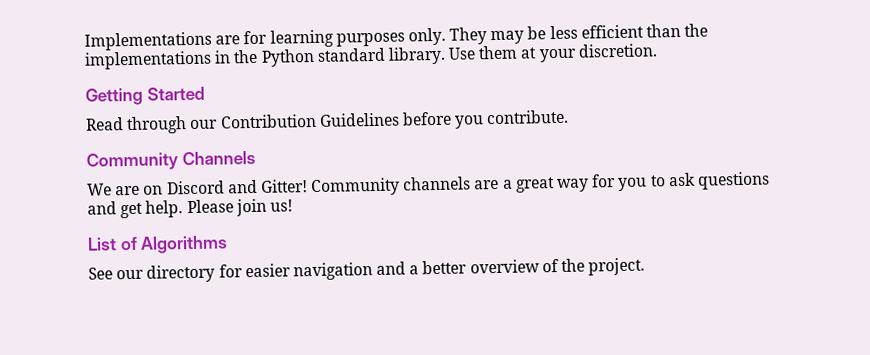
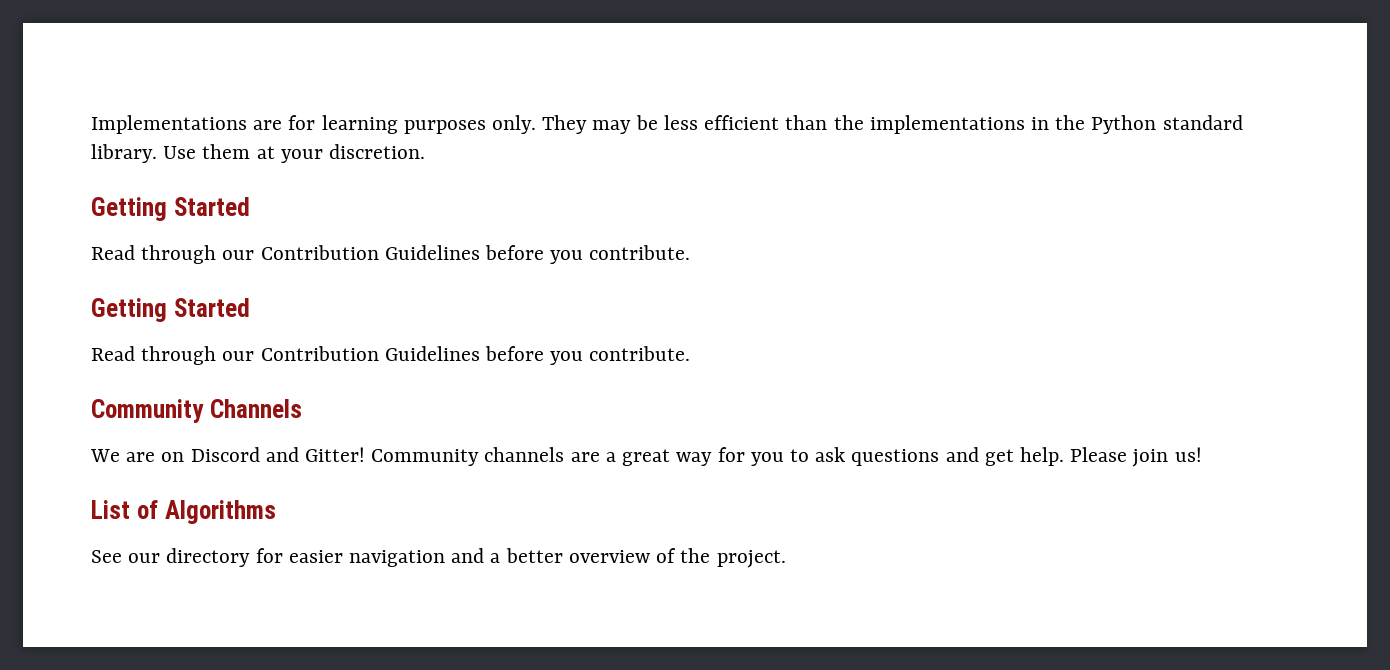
(570, 117) none -> [91,298,250,322] [91,346,691,365] // Getting Started // Read through our Contribution Guidelines before you contribute.

